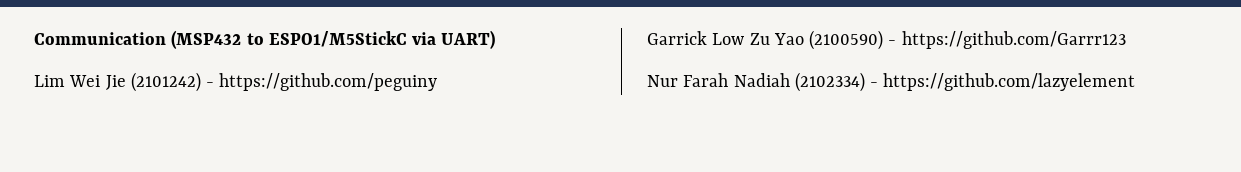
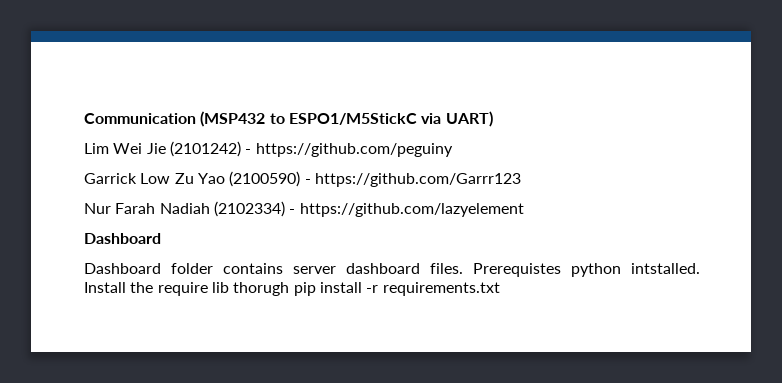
(1136, 82) none -> [84,233,161,244] [84,263,700,277] [84,282,500,296] // Dashboard // Dashboard folder contains server dashboard files. Prerequistes python intstalled. Install the require lib thorugh pip install -r requirements.txt

